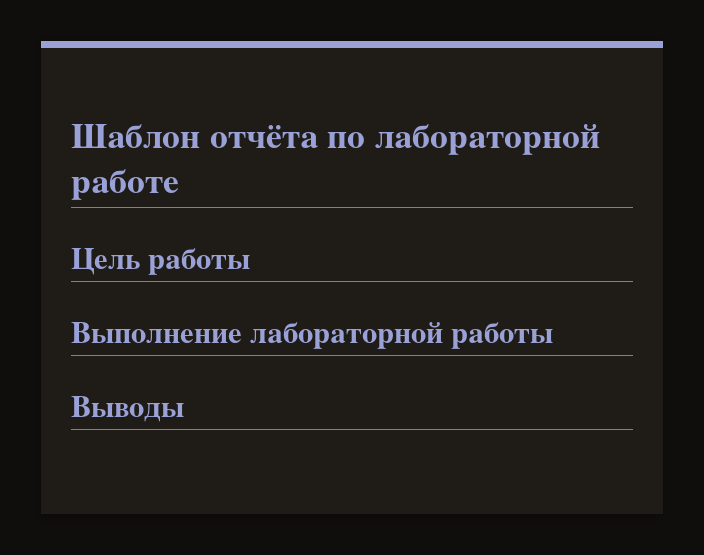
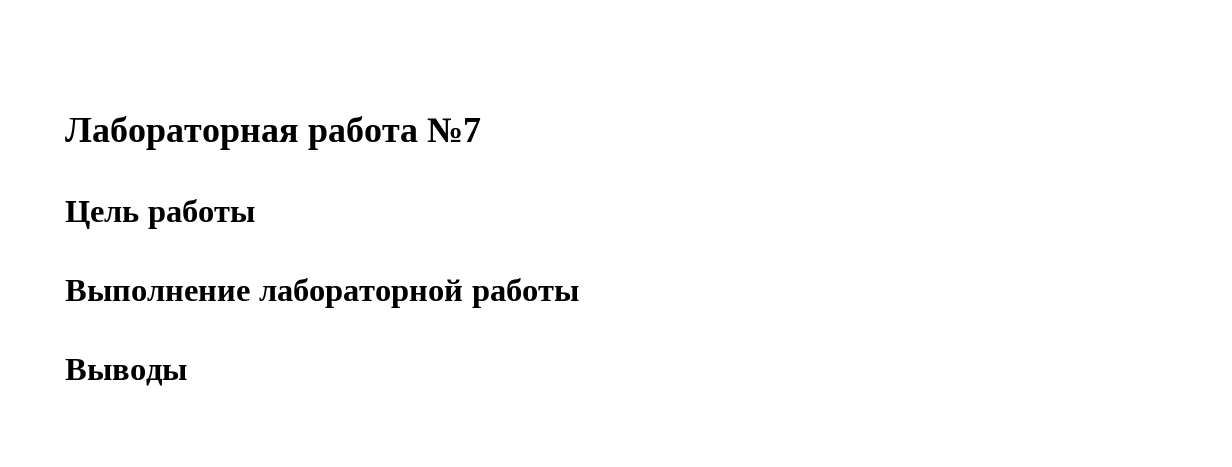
[71,124,600,155] [71,169,179,200] Шаблон отчёта по лабораторной работе -> [65,116,482,150] Лабораторная работа №7

